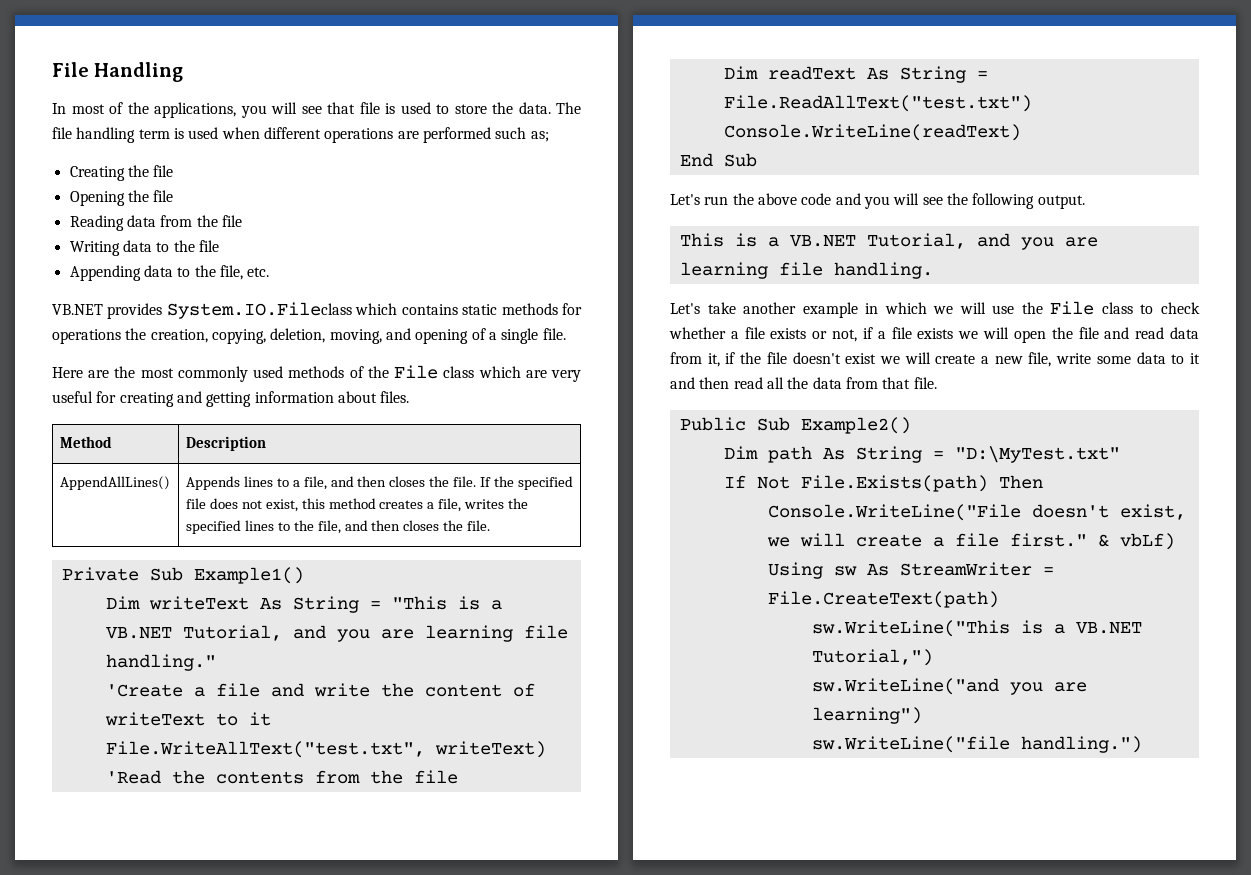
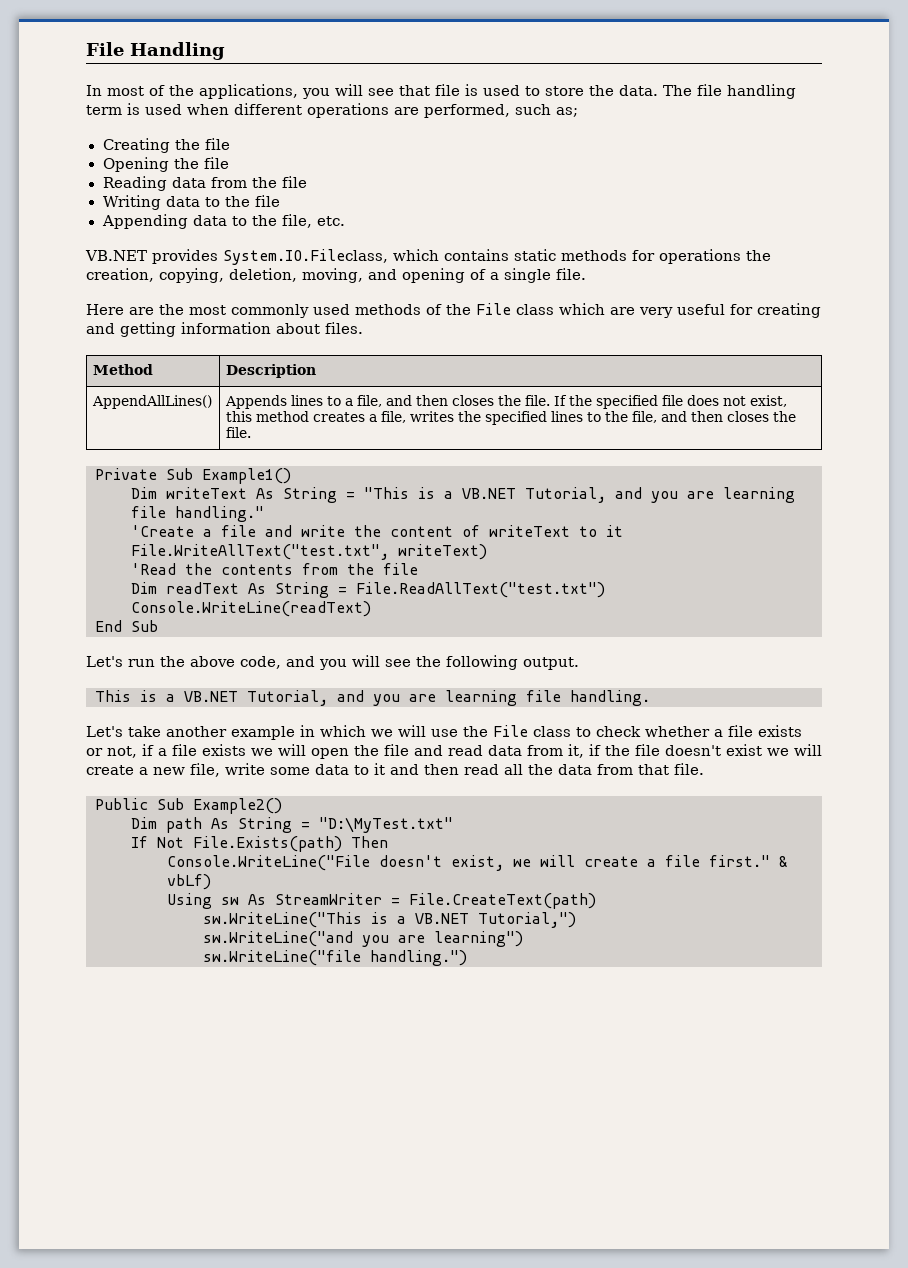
[422,127,491,143] performed -> [424,104,510,118] performed,
[166,302,352,319] System.IO.Fileclass -> [223,249,388,265] System.IO.Fileclass,
[801,193,832,205] code -> [240,656,281,669] code,

